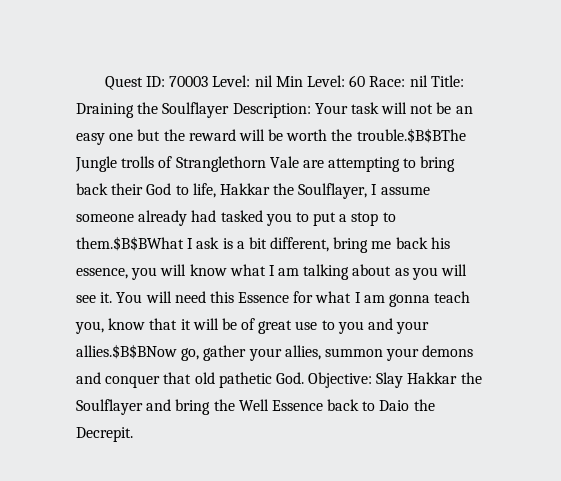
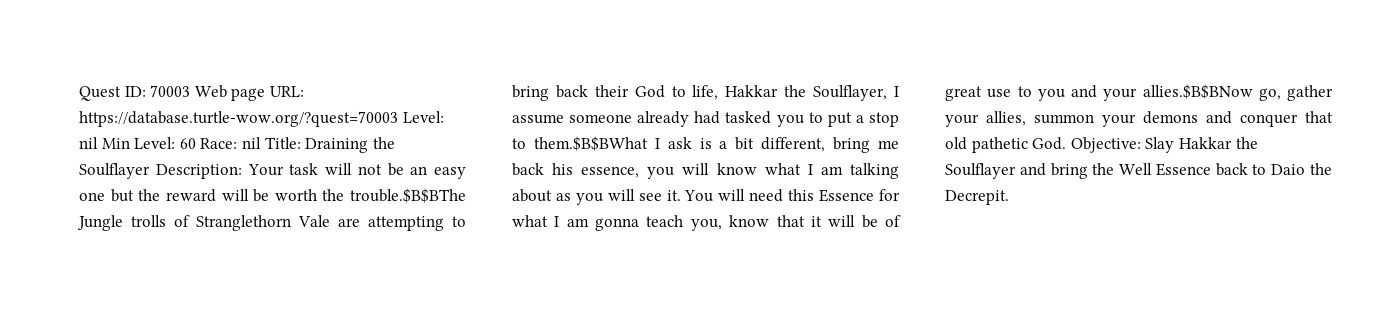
(209, 81) none -> [194,85,304,101] [79,111,398,127] Web page URL: https://database.turtle-wow.org/?quest=70003

